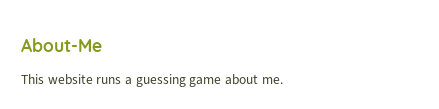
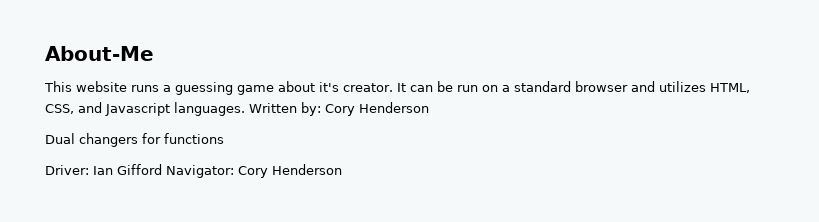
[261,77,283,84] me. -> [319,81,750,93] [45,102,429,116] [45,133,224,147] [45,164,342,178] it's creator. It can be run on a standard browser and utilizes HTML, CSS, and Javascript languages. Written by: Cory Henderson // Dual changers for functions // Driver: Ian Gifford Navigator: Cory Henderson

